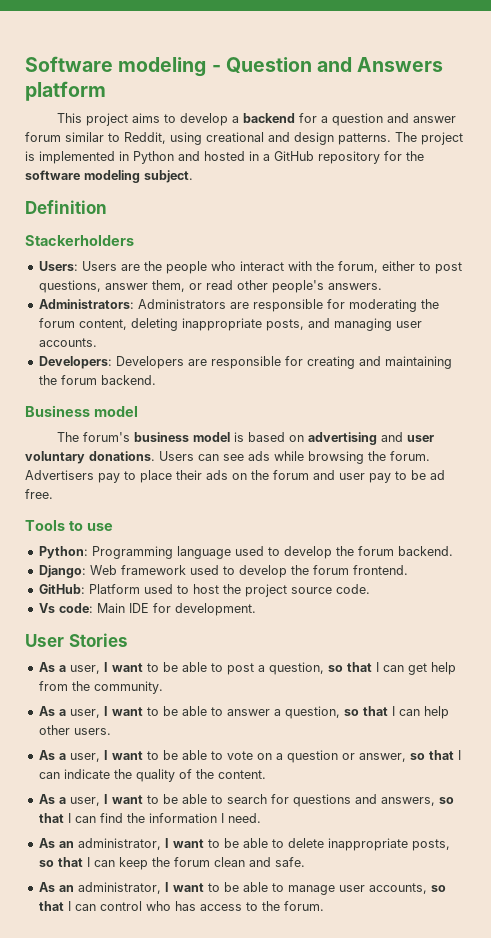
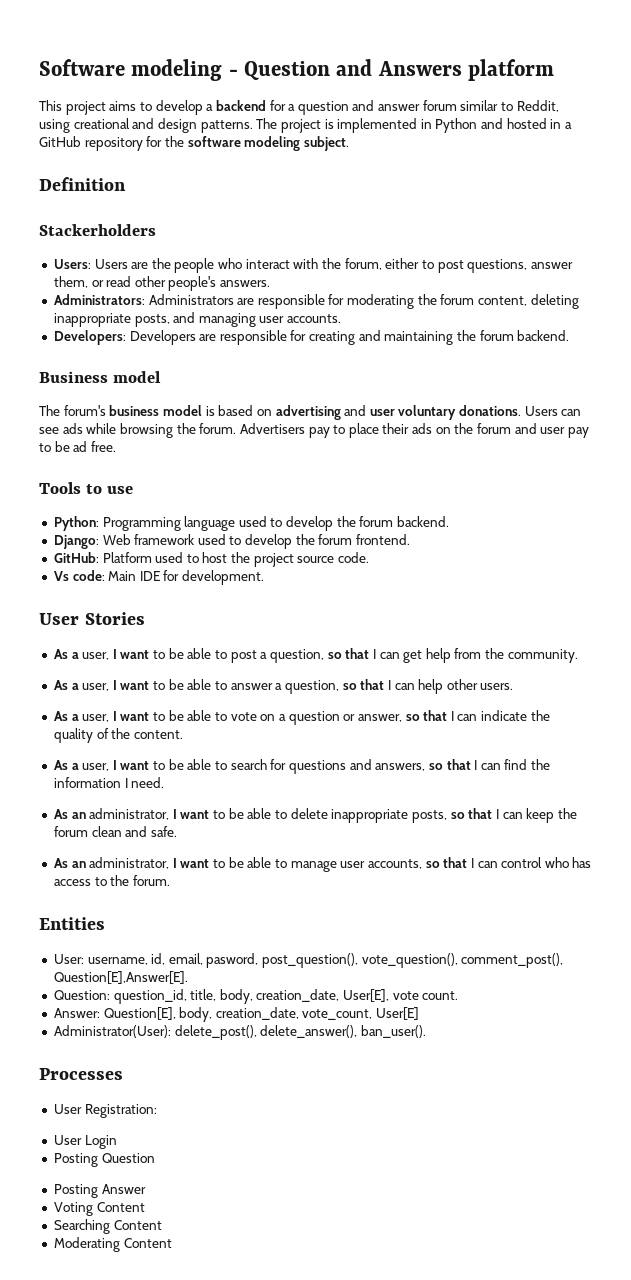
(324, 906) none -> [39,917,105,930] [53,953,564,968] [53,971,188,984] [53,989,459,1004] [53,1007,420,1022] [53,1025,426,1040] [39,1068,123,1080] [53,1104,157,1118] [53,1135,117,1149] [53,1153,155,1167] [53,1184,146,1198] [53,1202,145,1216] [53,1219,162,1234] [53,1237,172,1252] // Entities // User: username, id, email, pasword, post_question(), vote_question(), comment_post(), Question[E],Answer[E]. // Question: question_id, title, body, creation_date, User[E], vote count. // Answer: Question[E], body, creation_date, vote_count, User[E] // Administrator(User): delete_post(), delete_answer(), ban_user(). // Processes // User Registration: // User Login // Posting Question // Posting Answer // Voting Content // Searching Content // Moderating Content

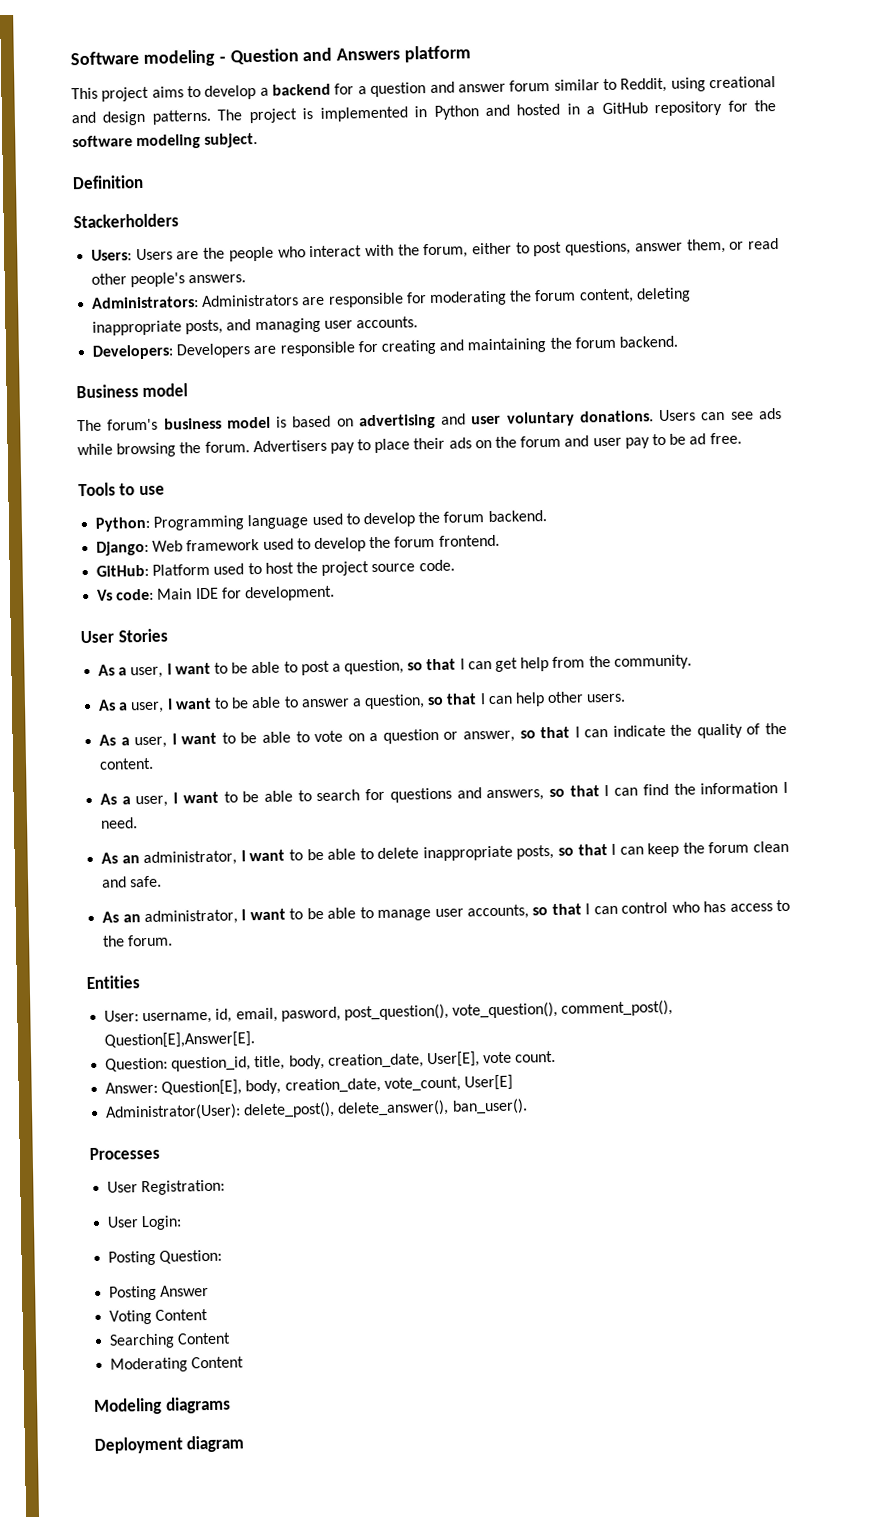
[84,1135,117,1149] [53,1153,155,1167] Login // Posting Question -> [141,1215,183,1231] [108,1249,223,1266] Login: // Posting Question:
(172, 1243) none -> [94,1396,231,1415] [94,1435,245,1454] // Modeling diagrams // Deployment diagram

